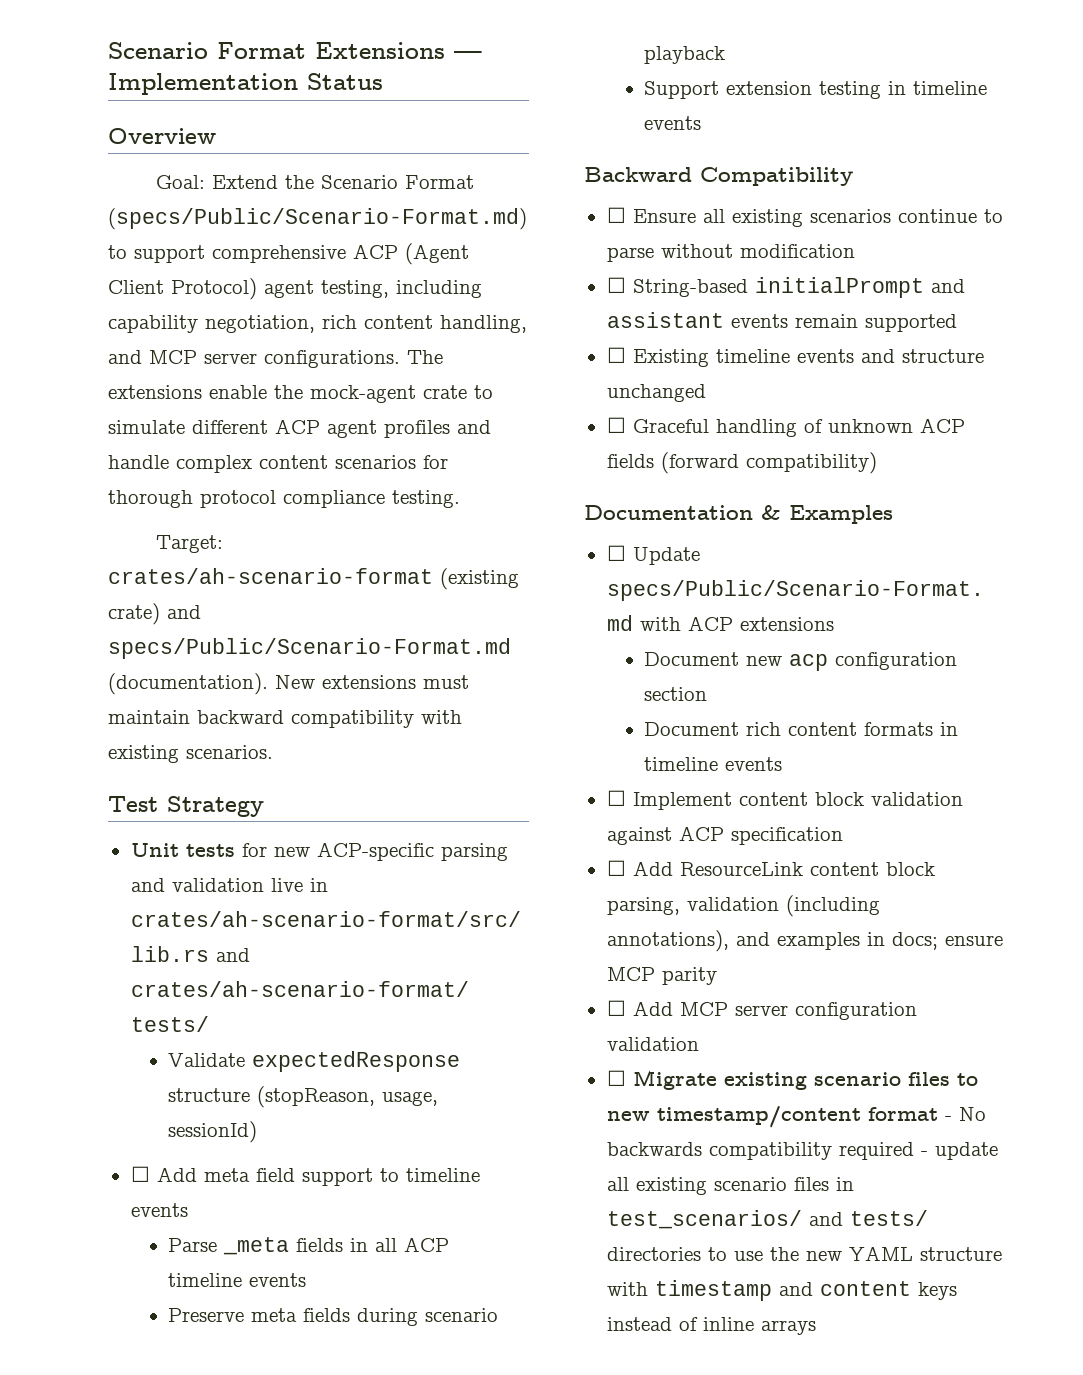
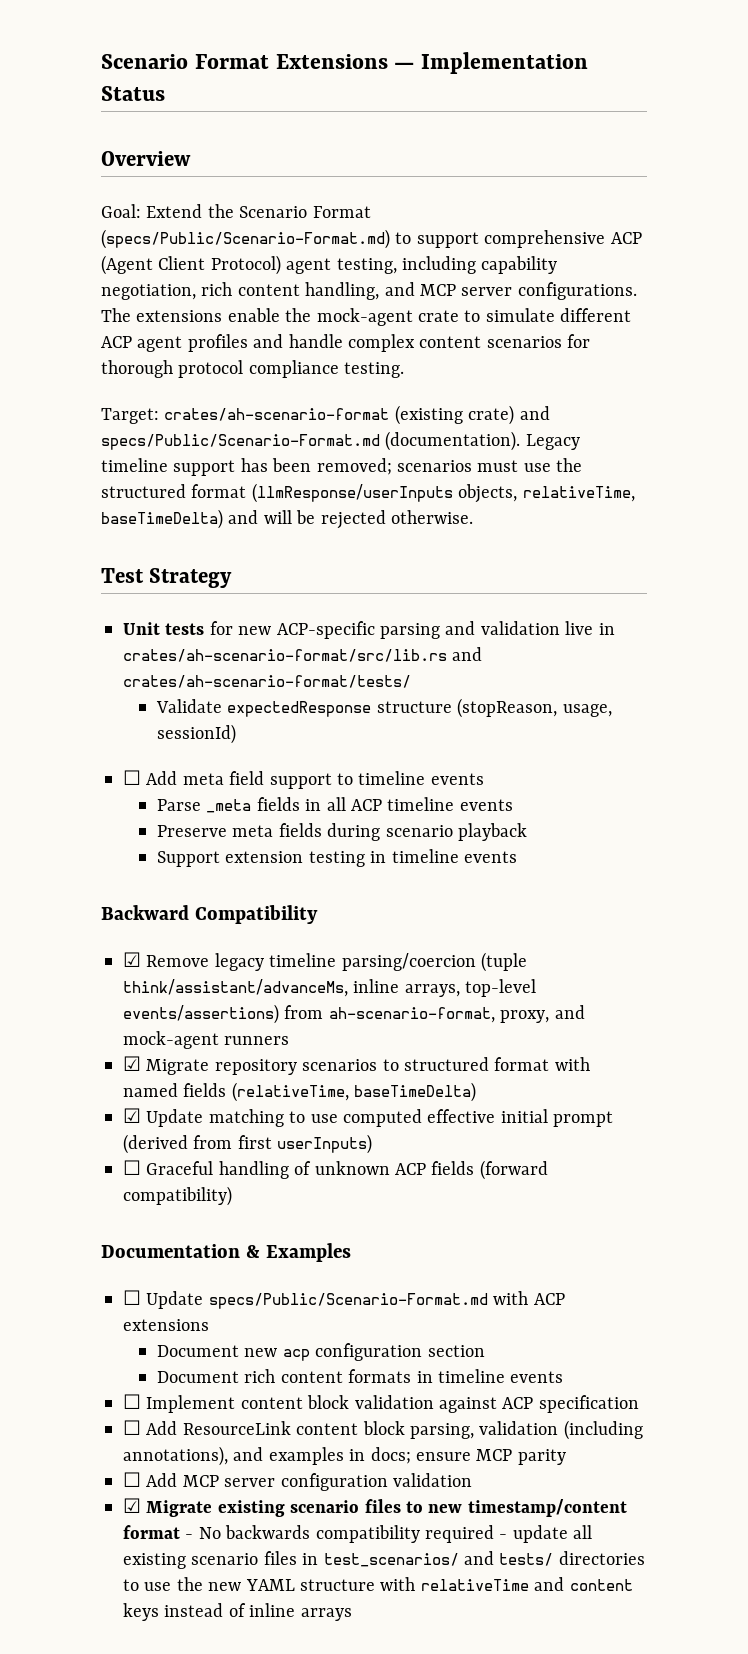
[275,675,469,689] [108,710,462,728] [108,745,273,763] New extensions must maintain backward compatibility with existing scenarios. -> [525,434,580,450] [101,458,583,476] [101,483,635,503] [101,509,473,529] Legacy timeline support has been removed; scenarios must use the structured format (llmResponse/userInputs objects, relativeTime, baseTimeDelta) and will be rejected otherwise.
[606,207,1003,227] [606,244,855,262] [606,277,965,298] [606,312,957,332] [606,347,984,367] [606,384,706,402] ☐ Ensure all existing scenarios continue to parse without modification // ☐ String-based initialPrompt and assistant events remain supported // ☐ Existing timeline events and structure unchanged -> [123,952,527,972] [123,979,537,997] [123,1004,585,1024] [123,1031,290,1049] [123,1056,590,1075] [123,1082,477,1102] [123,1108,614,1127] [123,1134,373,1154] ☑ Remove legacy timeline parsing/coercion (tuple think/assistant/advanceMs, inline arrays, top-level events/assertions) from ah-scenario-format, proxy, and mock-agent runners // ☑ Migrate repository scenarios to structured format with named fields (relativeTime, baseTimeDelta) // ☑ Update matching to use computed effective initial prompt (derived from first userInputs)
[606,1070,626,1086] ☐ -> [123,1498,141,1513] ☑
[654,1280,772,1301] timestamp -> [420,1579,529,1591] relativeTime

